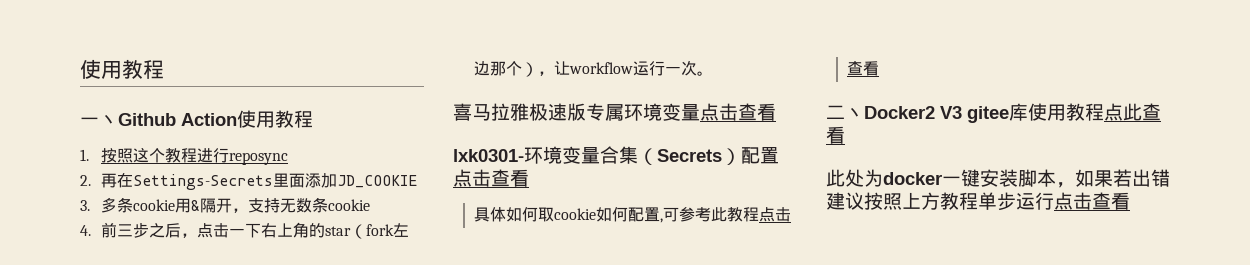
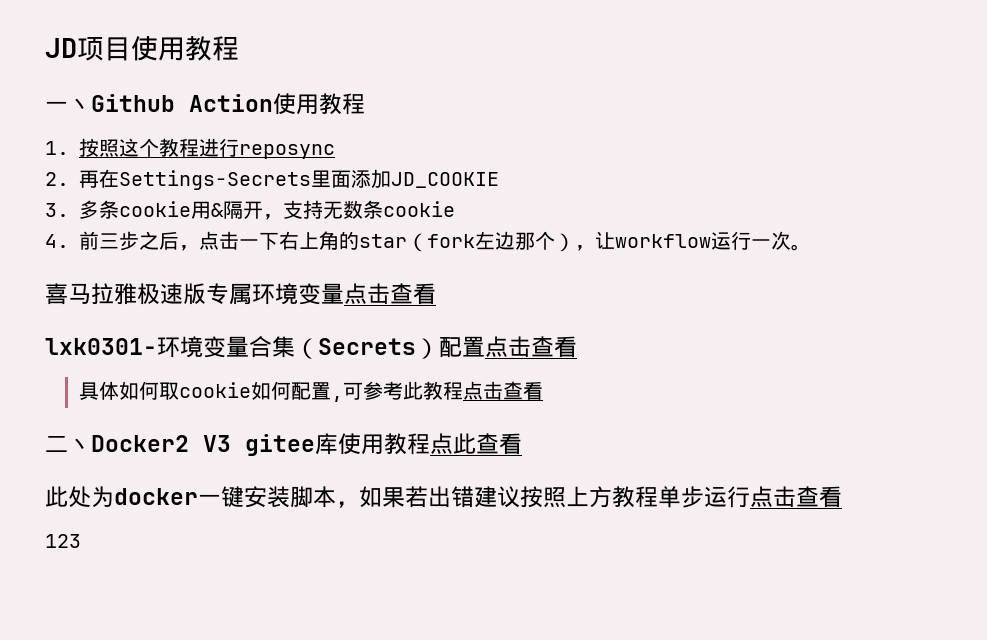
(80, 69) none -> [45,37,131,61] JD项目
(1130, 201) none -> [45,534,81,548] // 123

